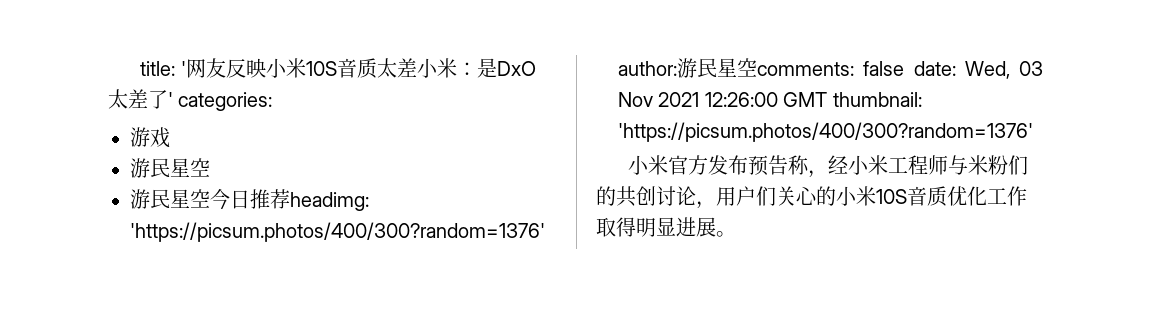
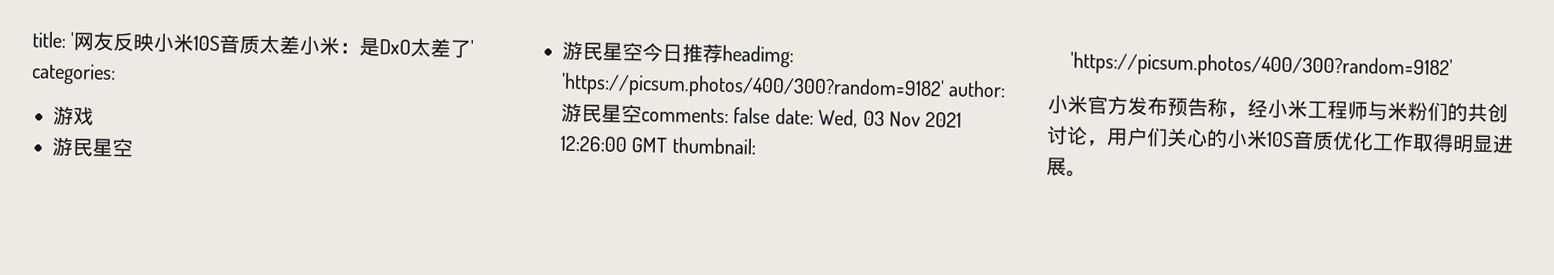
[130,222,545,242] 'https://picsum.photos/400/300?random=1376' -> [561,72,945,102] 'https://picsum.photos/400/300?random=9182'
[618,122,1033,142] 'https://picsum.photos/400/300?random=1376' -> [1070,51,1453,81] 'https://picsum.photos/400/300?random=9182'

